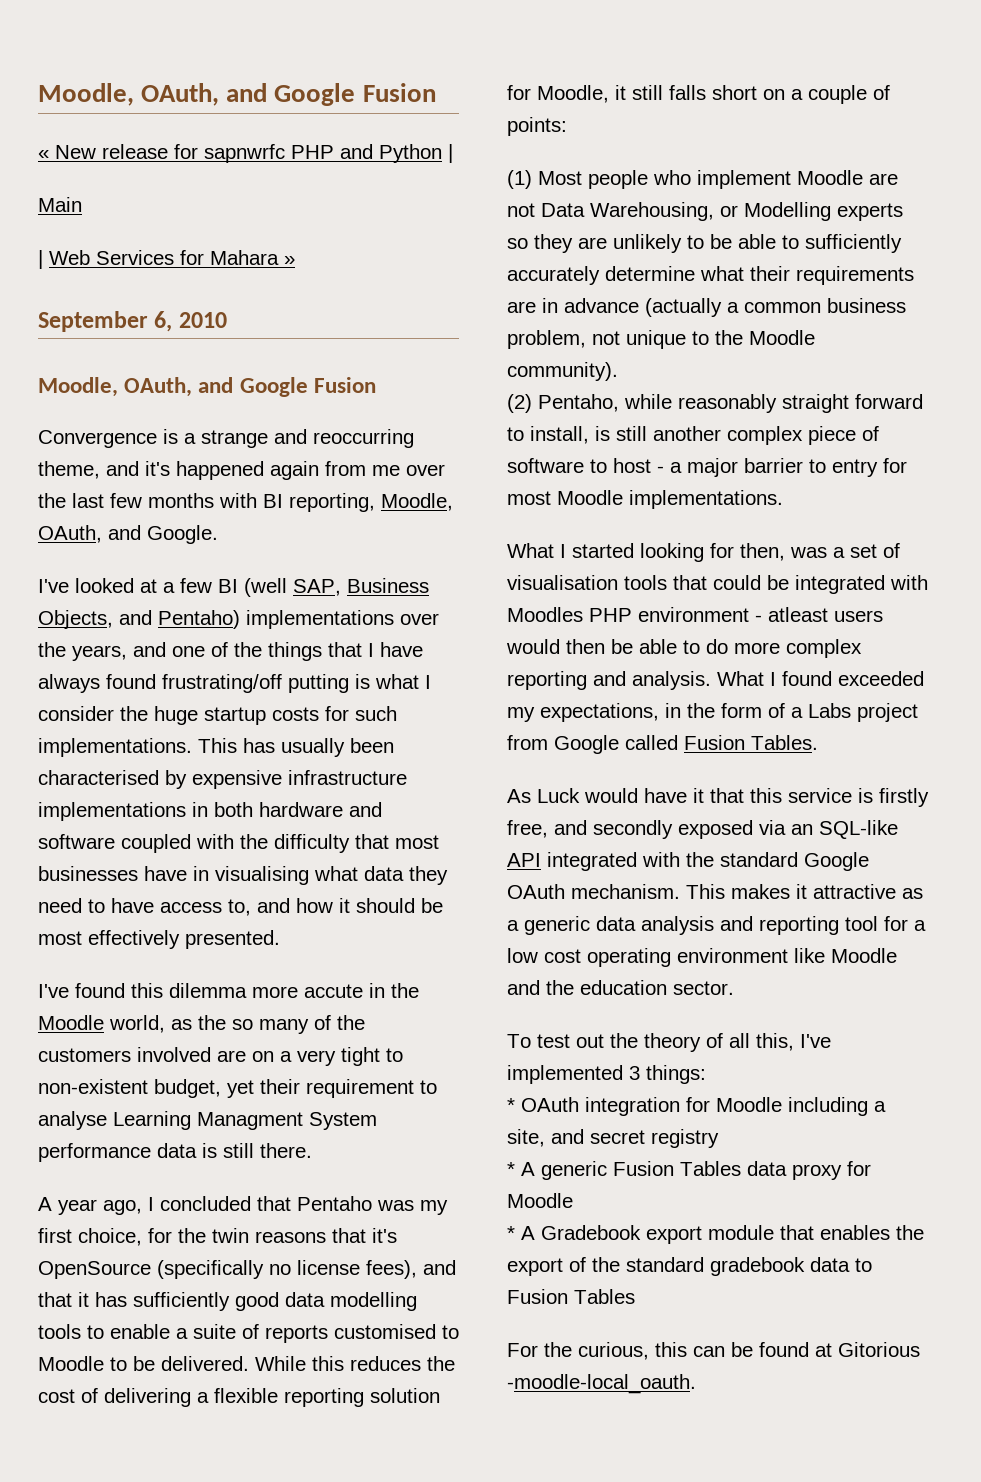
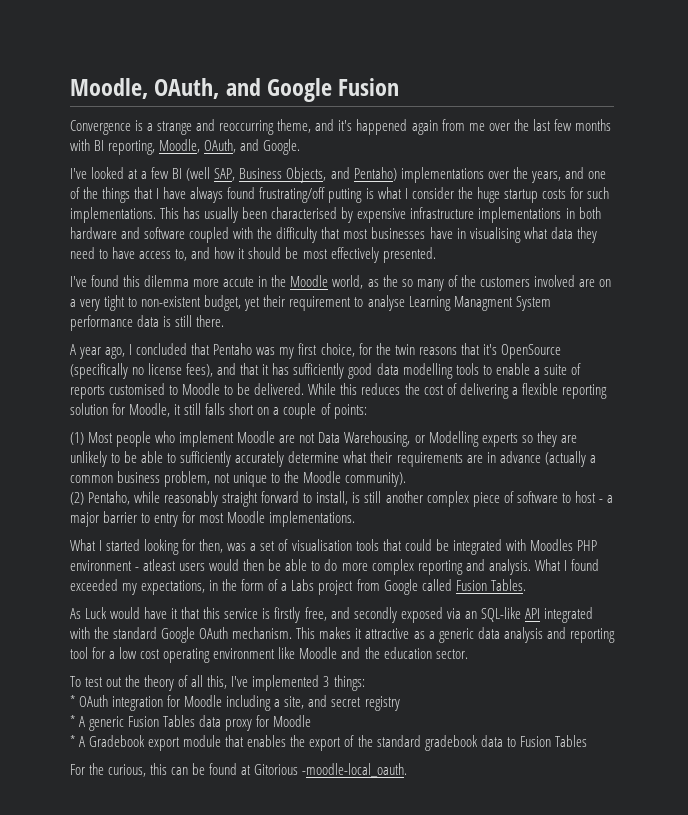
[38,83,436,106] [38,144,453,163] [38,197,82,212] [38,250,295,269] [38,311,227,332] [38,377,376,397] Moodle, OAuth, and Google Fusion // « New release for sapnwrfc PHP and Python | // Main // | Web Services for Mahara » // September 6, 2010 // Moodle, OAuth, and Google Fusion -> [70,78,400,102] Moodle, OAuth, and Google Fusion

